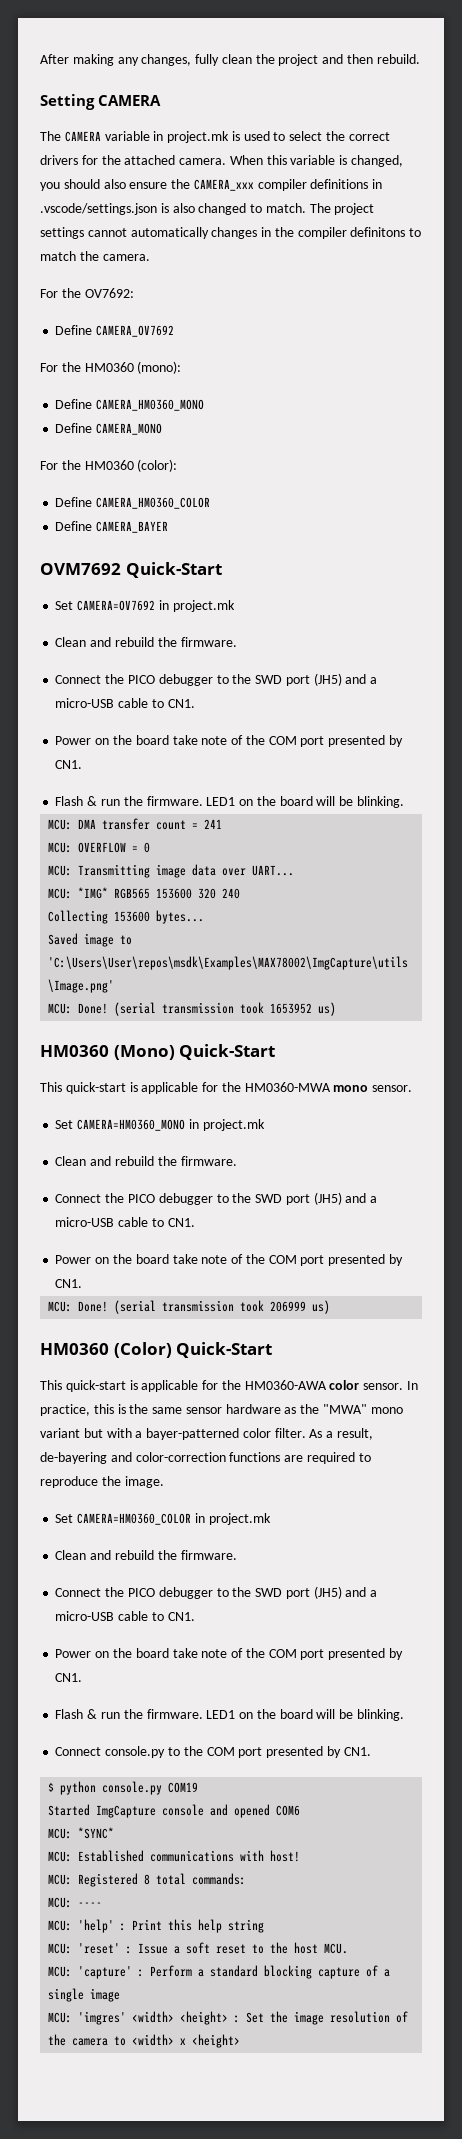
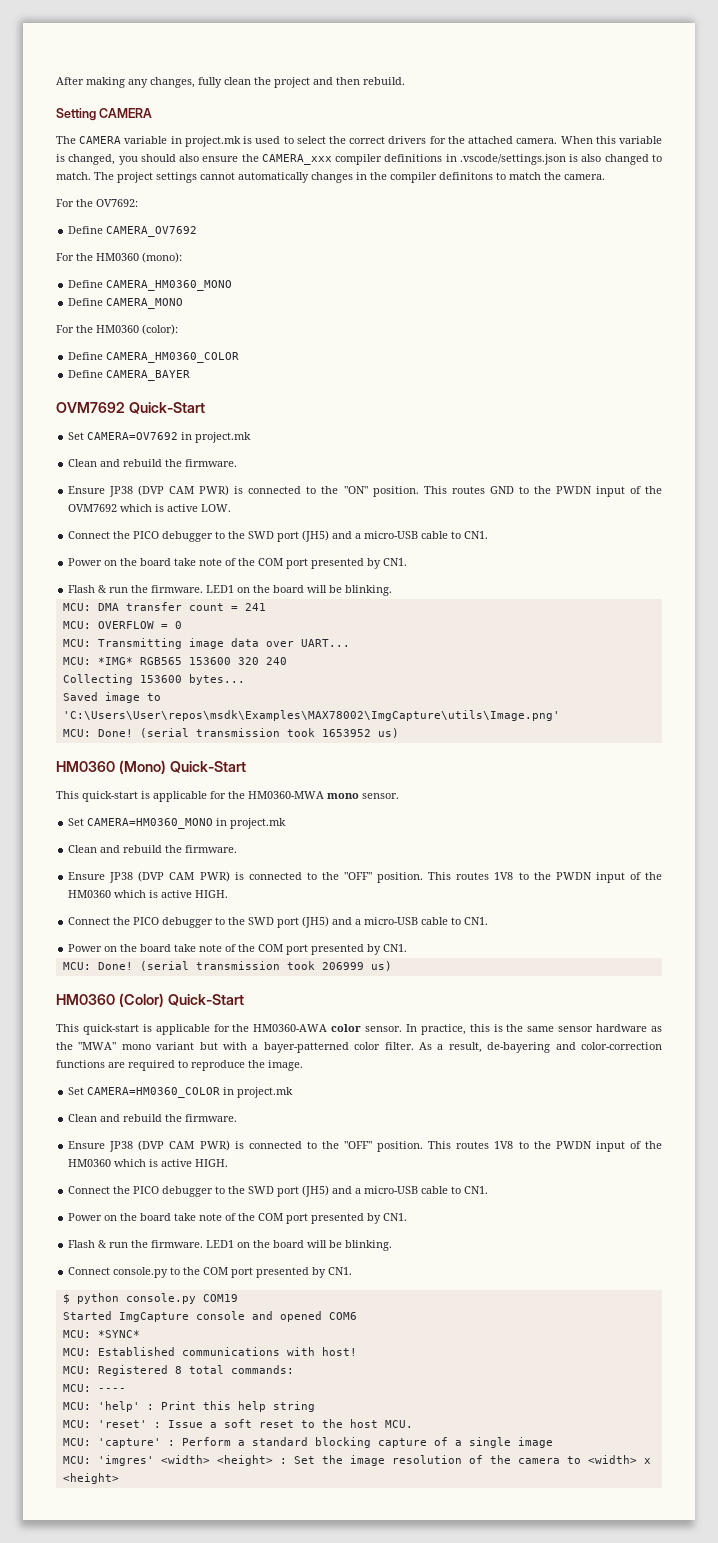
(237, 642) none -> [68,485,662,497] [68,504,232,512] // Ensure JP38 (DVP CAM PWR) is connected to the "ON" position. This routes GND to the PWDN input of the OVM7692 which is active LOW.
(237, 1161) none -> [68,871,663,883] [68,890,229,898] // Ensure JP38 (DVP CAM PWR) is connected to the "OFF" position. This routes 1V8 to the PWDN input of the HM0360 which is active HIGH.
(237, 1555) none -> [68,1140,663,1152] [68,1159,229,1167] // Ensure JP38 (DVP CAM PWR) is connected to the "OFF" position. This routes 1V8 to the PWDN input of the HM0360 which is active HIGH.

